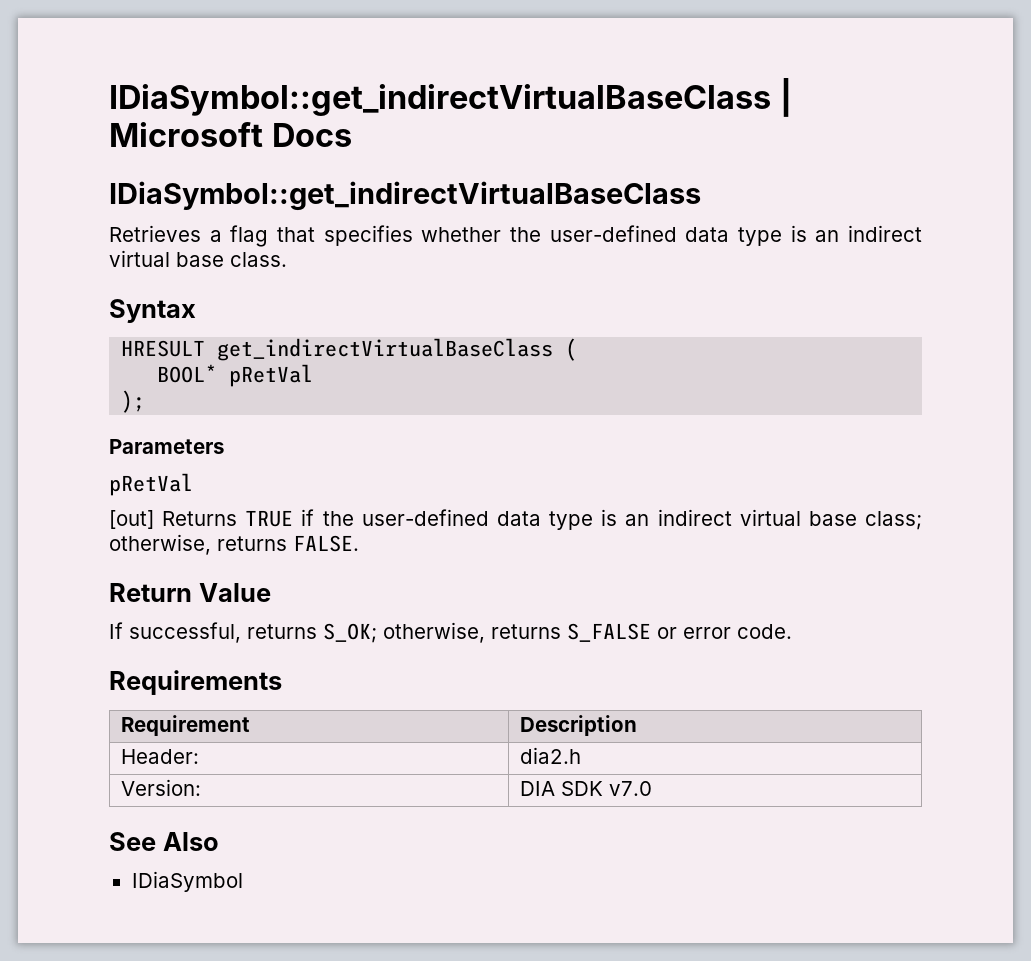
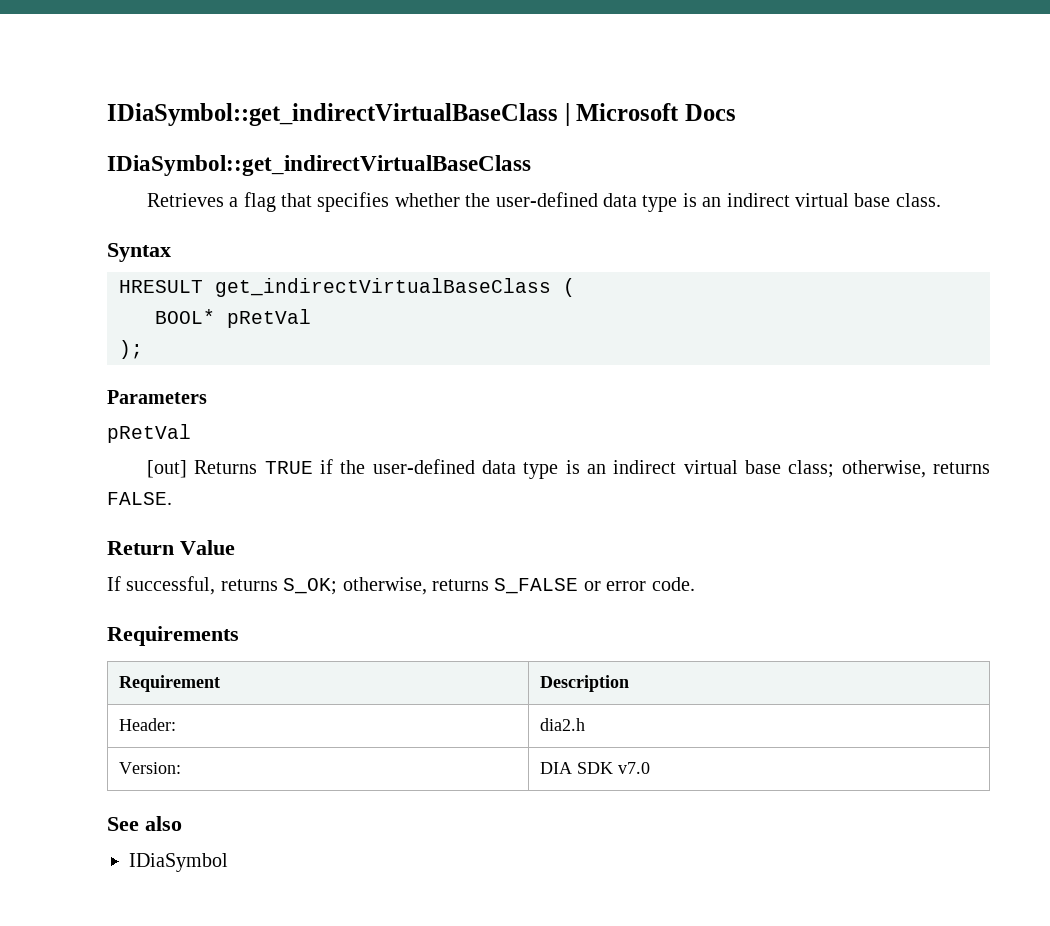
[162,832,219,851] Also -> [145,816,182,831] also

